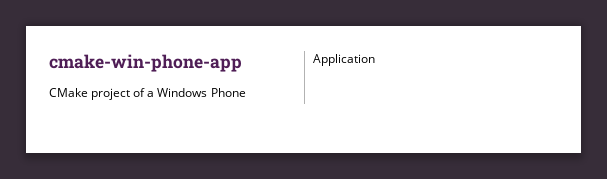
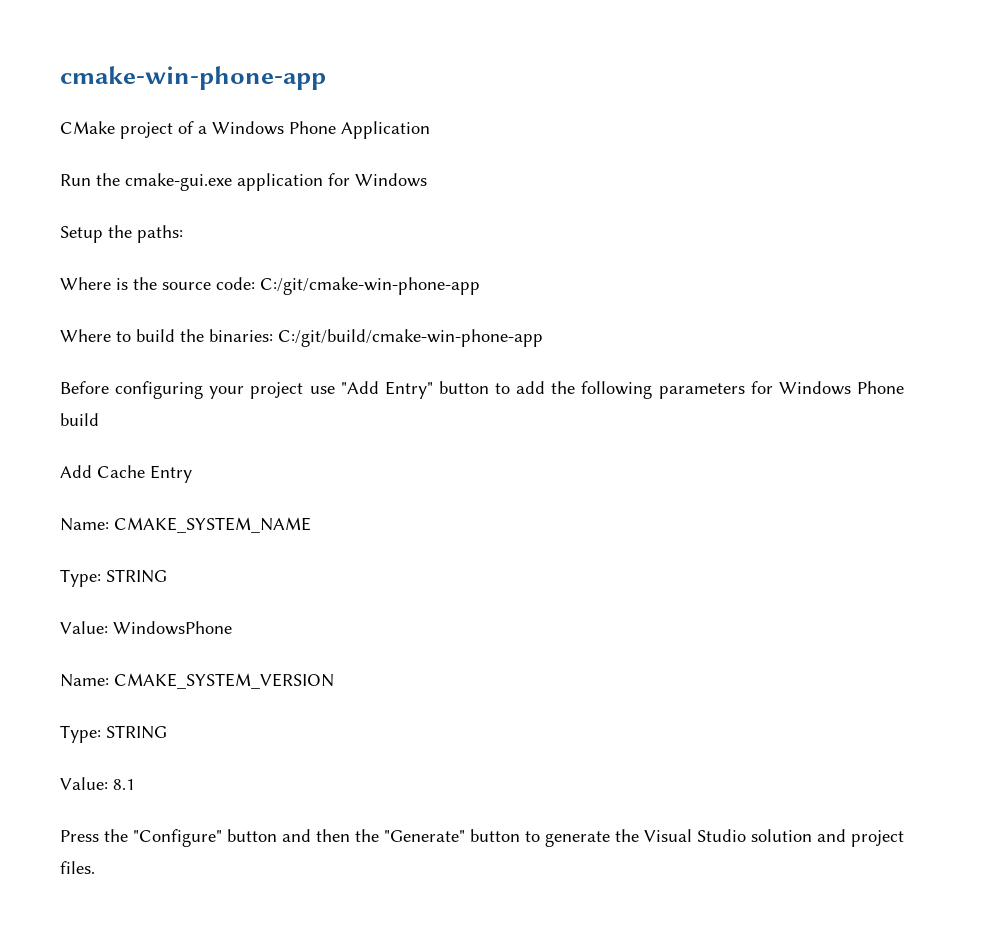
(375, 60) none -> [60,173,427,191] [60,225,183,243] [60,277,480,295] [60,329,543,347] [60,381,904,399] [60,413,99,426] [60,465,192,483] [60,517,311,533] [60,569,167,587] [60,621,232,635] [60,673,334,689] [60,725,167,743] [60,777,135,790] [60,829,904,847] [60,861,95,874] // Run the cmake-gui.exe application for Windows // Setup the paths: // Where is the source code: C:/git/cmake-win-phone-app // Where to build the binaries: C:/git/build/cmake-win-phone-app // Before configuring your project use "Add Entry" button to add the following parameters for Windows Phone build // Add Cache Entry // Name: CMAKE_SYSTEM_NAME // Type: STRING // Value: WindowsPhone // Name: CMAKE_SYSTEM_VERSION // Type: STRING // Value: 8.1 // Press the "Configure" button and then the "Generate" button to generate the Visual Studio solution and project files.

